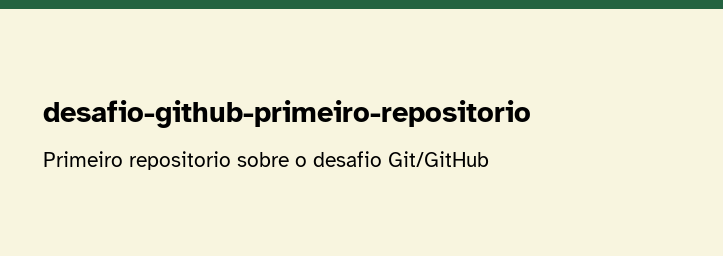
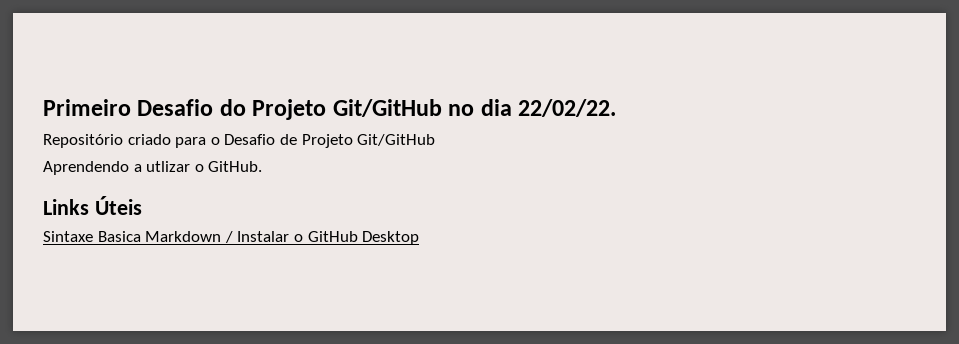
[43,100,531,128] [43,151,489,170] desafio-github-primeiro-repositorio // Primeiro repositorio sobre o desafio Git/GitHub -> [43,99,617,120] [43,134,436,148] [43,161,263,175] [43,196,142,215] [43,231,420,245] Primeiro Desafio do Projeto Git/GitHub no dia 22/02/22. // Repositório criado para o Desafio de Projeto Git/GitHub // Aprendendo a utlizar o GitHub. // Links Úteis // Sintaxe Basica Markdown / Instalar o GitHub Desktop

